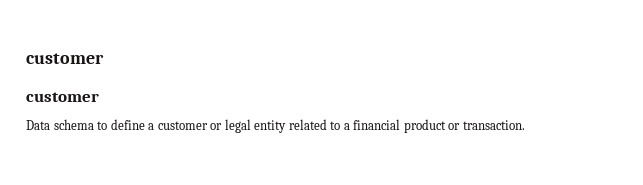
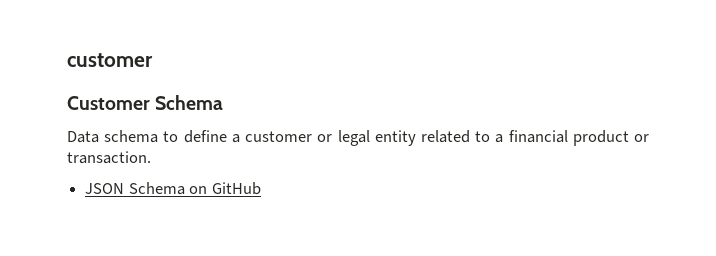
[26,53,104,64] [26,92,99,102] customer // customer -> [67,53,153,67] [67,95,224,110] customer // Customer Schema
(525, 125) none -> [85,182,261,195] // JSON Schema on GitHub

